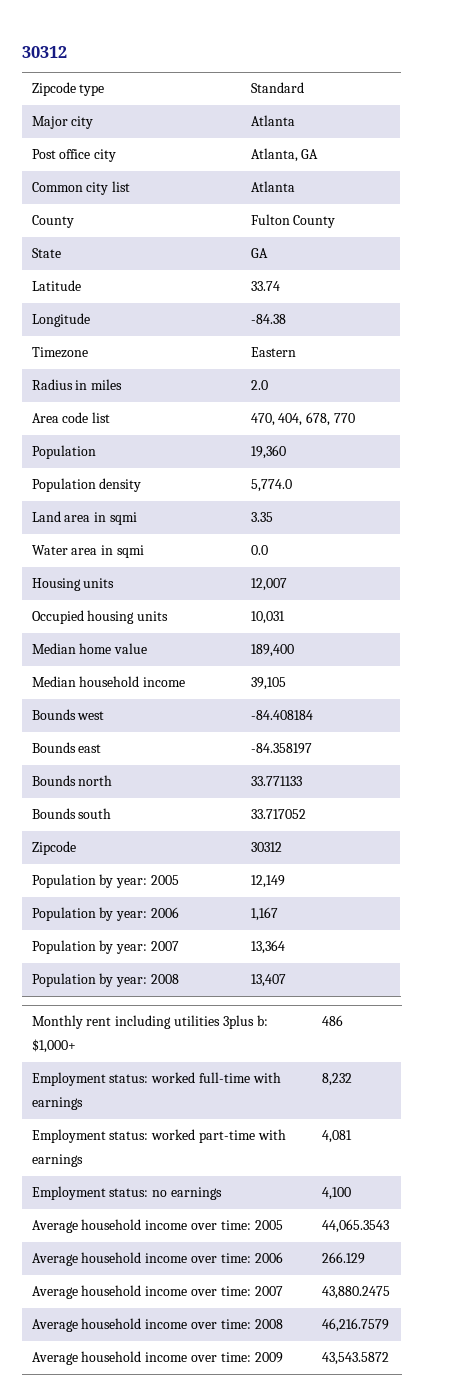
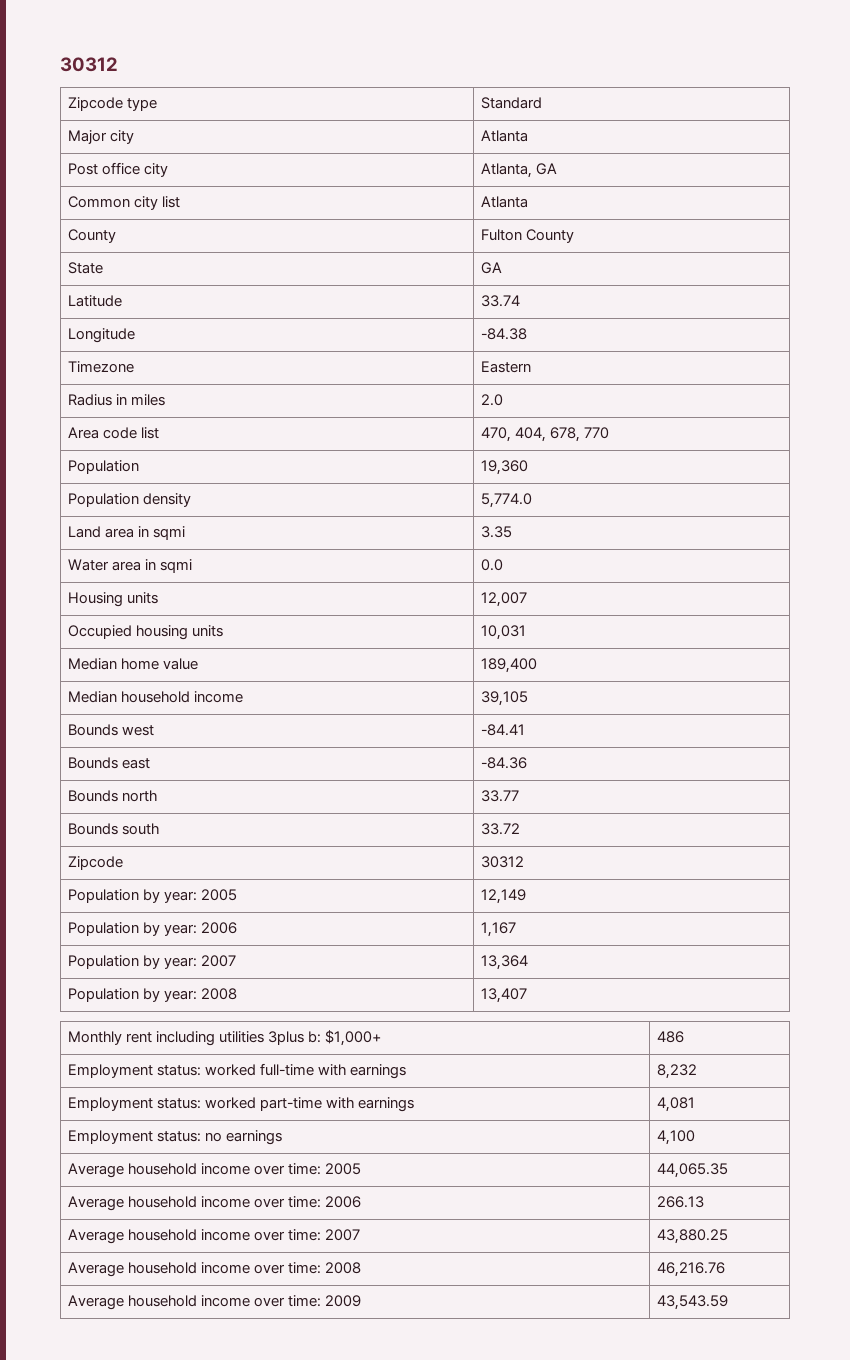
[250,710,313,720] -84.408184 -> [480,724,525,736] -84.41
[250,743,312,754] -84.358197 -> [480,757,527,769] -84.36
[250,776,302,786] 33.771133 -> [480,790,519,802] 33.77
[250,809,306,819] 33.717052 -> [480,823,520,835] 33.72
[321,1219,389,1233] 44,065.3543 -> [656,1163,728,1178] 44,065.35
[321,1252,365,1264] 266.129 -> [656,1196,704,1208] 266.13
[321,1286,390,1299] 43,880.2475 -> [656,1229,728,1244] 43,880.25
[321,1318,389,1332] 46,216.7579 -> [656,1262,725,1277] 46,216.76
[321,1352,389,1365] 43,543.5872 -> [656,1295,728,1310] 43,543.59

